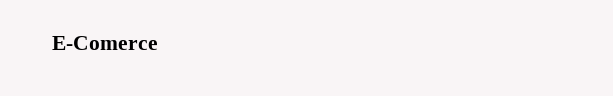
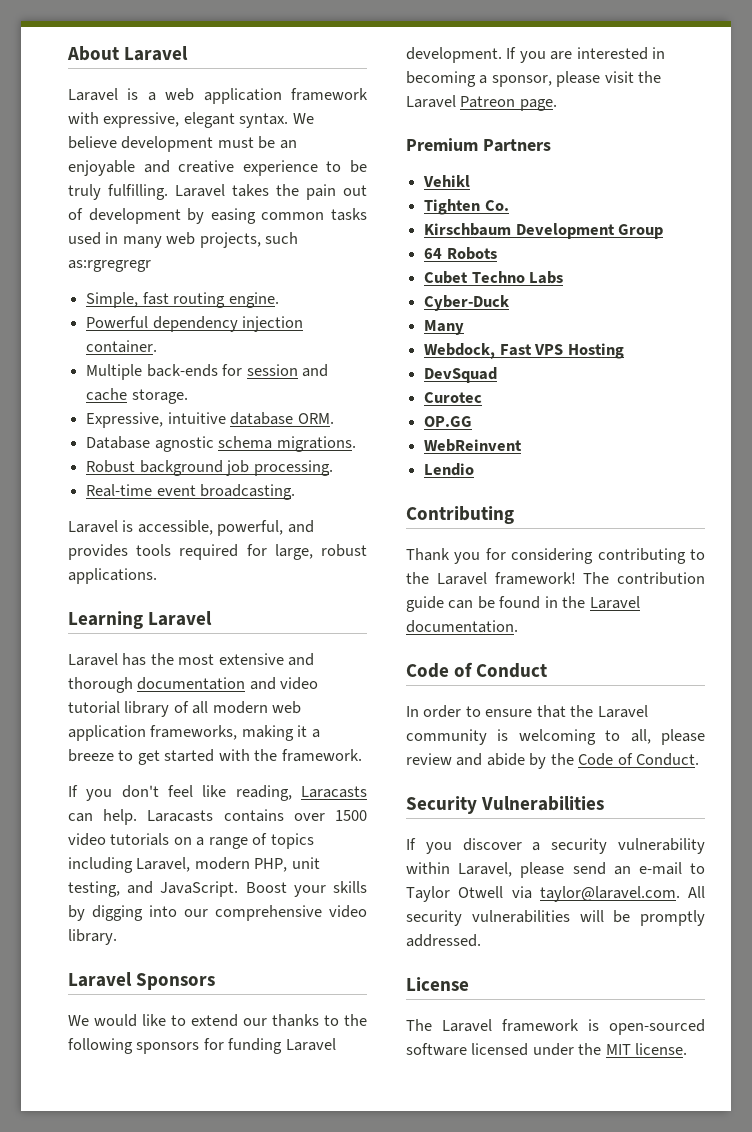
[52,36,158,50] E-Comerce -> [67,46,189,61] [68,88,368,104] [68,112,314,128] [68,136,297,152] [68,160,368,176] [68,184,367,200] [68,208,367,224] [68,232,299,248] [68,260,151,272] [86,292,279,308] [86,316,304,332] [86,340,158,353] [86,364,328,380] [86,388,188,404] [86,412,334,428] [86,436,356,452] [86,460,333,476] [86,484,296,500] [68,520,314,536] [68,544,368,560] [68,568,157,584] [68,611,213,629] [68,653,315,666] [68,677,319,693] [68,701,302,717] [68,725,320,741] [68,749,362,765] [68,785,367,801] [68,809,368,825] [68,833,314,849] [68,857,320,873] [68,881,368,897] [68,905,367,921] [68,929,117,945] [68,972,216,990] [68,1014,367,1027] [68,1038,336,1054] [406,47,666,63] [406,71,662,87] [406,95,557,111] [406,138,551,152] [423,175,471,187] [424,199,509,215] [424,223,664,239] [424,247,497,260] [424,271,564,284] [424,295,510,311] [424,320,465,335] [424,343,624,359] [424,367,498,383] [424,392,483,403] [424,416,473,427] [424,439,523,452] [424,463,475,476] [406,506,514,524] [406,548,705,564] [406,572,705,585] [406,596,640,612] [406,620,518,633] [406,662,548,678] [406,705,648,718] [406,729,705,745] [406,753,700,769] [406,796,605,814] [406,838,705,854] [406,862,705,878] [406,886,705,902] [406,910,705,926] [406,934,481,947] [406,977,469,991] [406,1019,705,1035] [406,1043,688,1056] About Laravel // Laravel is a web application framework with expressive, elegant syntax. We believe development must be an enjoyable and creative experience to be truly fulfilling. Laravel takes the pain out of development by easing common tasks used in many web projects, such as:rgregregr // Simple, fast routing engine. // Powerful dependency injection container. // Multiple back-ends for session and cache storage. // Expressive, intuitive database ORM. // Database agnostic schema migrations. // Robust background job processing. // Real-time event broadcasting. // Laravel is accessible, powerful, and provides tools required for large, robust applications. // Learning Laravel // Laravel has the most extensive and thorough documentation and video tutorial library of all modern web application frameworks, making it a breeze to get started with the framework. // If you don't feel like reading, Laracasts can help. Laracasts contains over 1500 video tutorials on a range of topics including Laravel, modern PHP, unit testing, and JavaScript. Boost your skills by digging into our comprehensive video library. // Laravel Sponsors // We would like to extend our thanks to the following sponsors for funding Laravel development. If you are interested in becoming a sponsor, please visit the Laravel Patreon page. // Premium Partners // Vehikl // Tighten Co. // Kirschbaum Development Group // 64 Robots // Cubet Techno Labs // Cyber-Duck // Many // Webdock, Fast VPS Hosting // DevSquad // Curotec // OP.GG // WebReinvent // Lendio // Contributing // Thank you for considering contributing to the Laravel framework! The contribution guide can be found in the Laravel documentation. // Code of Conduct // In order to ensure that the Laravel community is welcoming to all, please review and abide by the Code of Conduct. // Security Vulnerabilities // If you discover a security vulnerability within Laravel, please send an e-mail to Taylor Otwell via taylor@laravel.com. All security vulnerabilities will be promptly addressed. // License // The Laravel framework is open-sourced software licensed under the MIT license.

